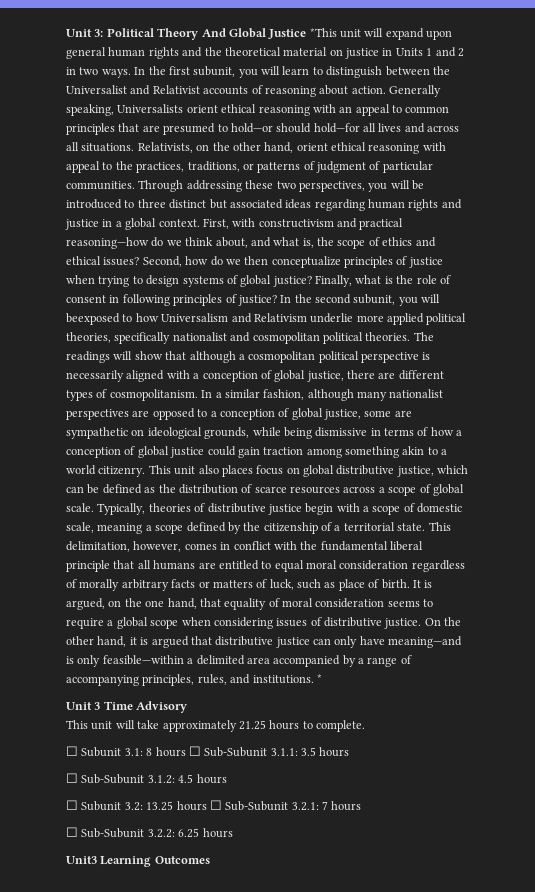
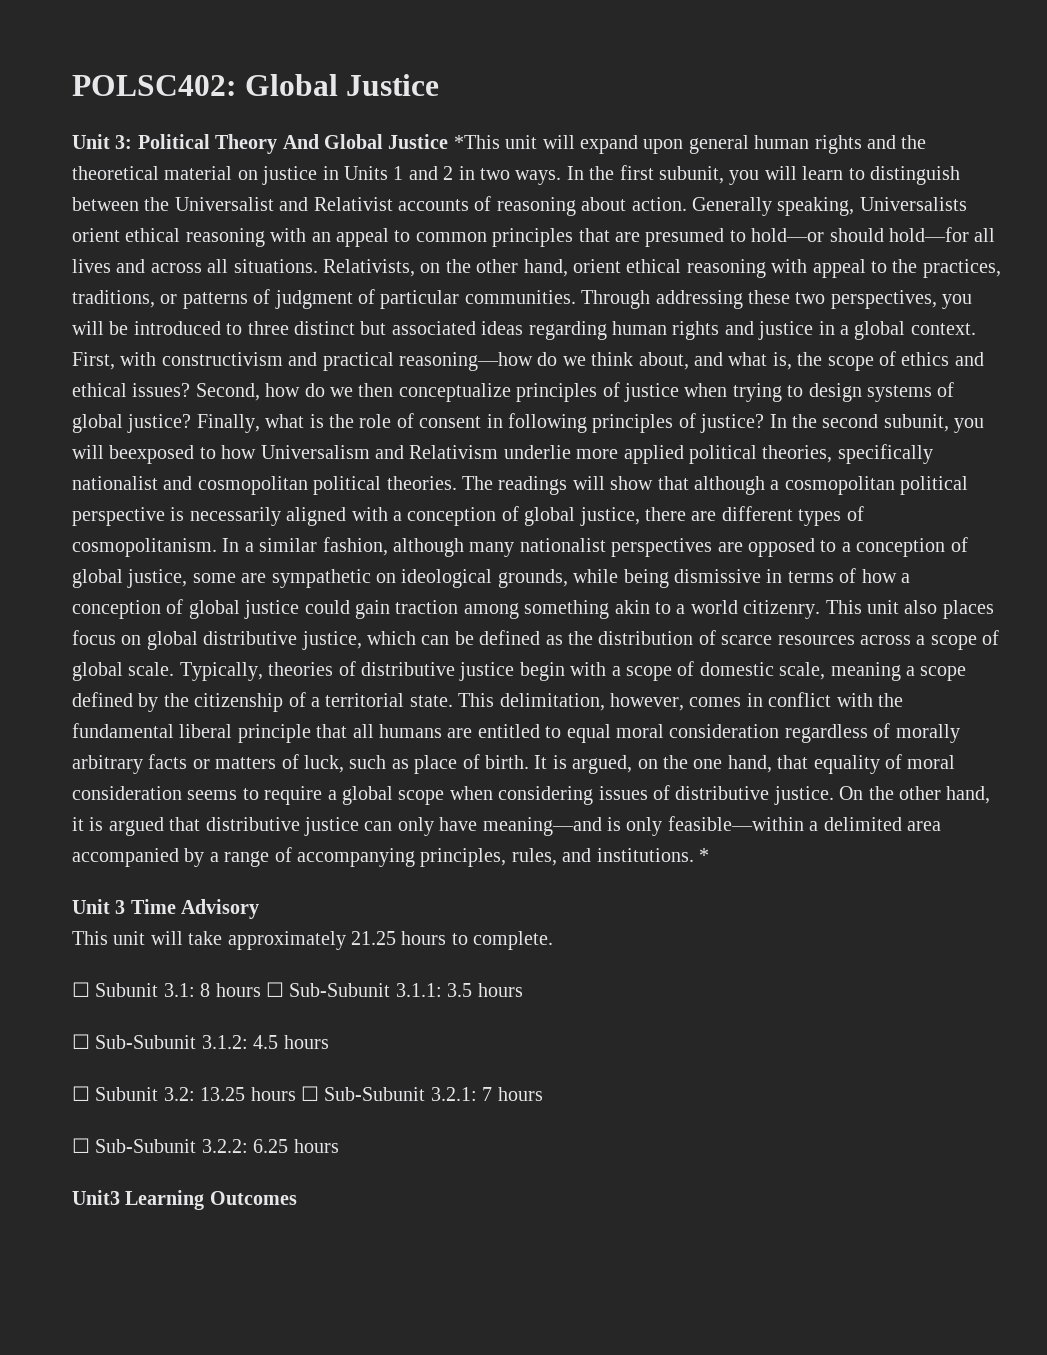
(66, 33) none -> [72,74,440,96] POLSC402: Global Justice //

